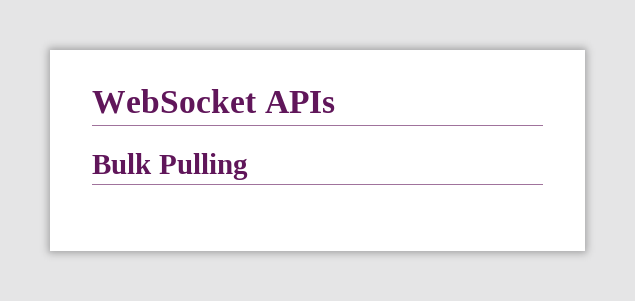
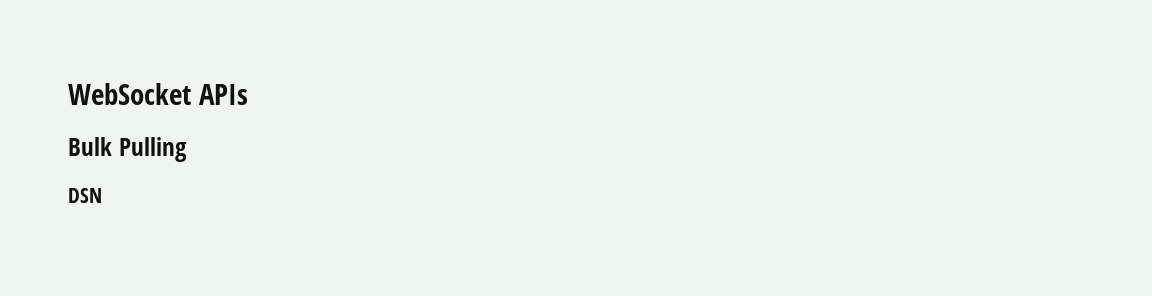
(248, 166) none -> [68,188,102,203] // DSN

